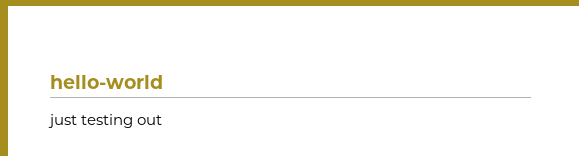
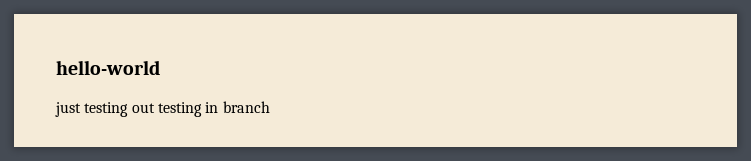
(163, 120) none -> [157,101,270,117] testing in branch

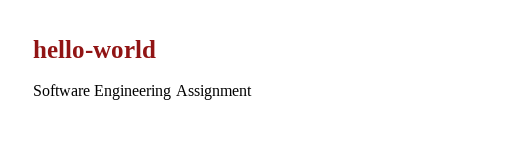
[55,101,270,117] just testing out testing in branch -> [33,84,252,100] Software Engineering Assignment

